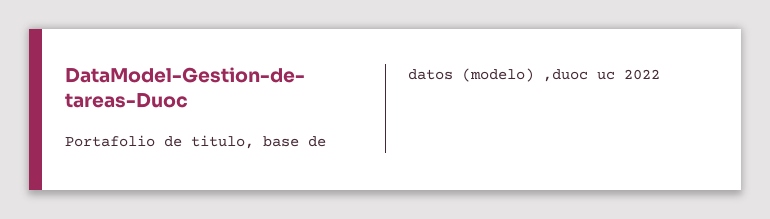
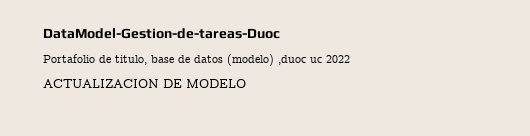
(660, 74) none -> [43,79,246,88] // ACTUALIZACION DE MODELO

